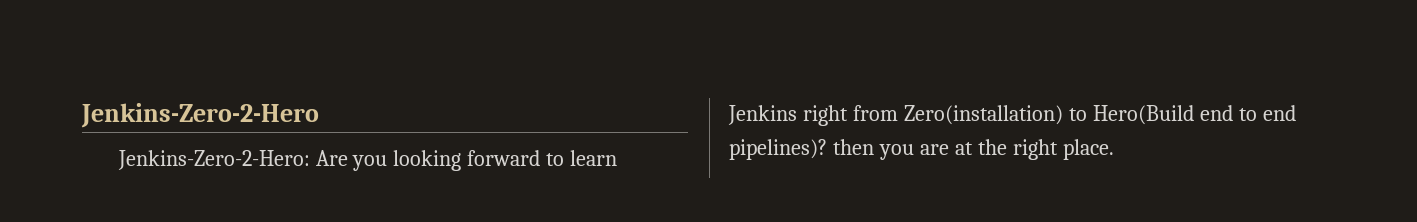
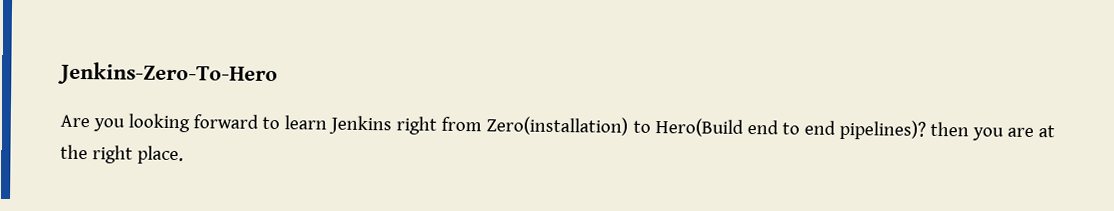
[81,103,319,128] [117,150,310,170] Jenkins-Zero-2-Hero // Jenkins-Zero-2-Hero: -> [57,61,278,87] Jenkins-Zero-To-Hero //

